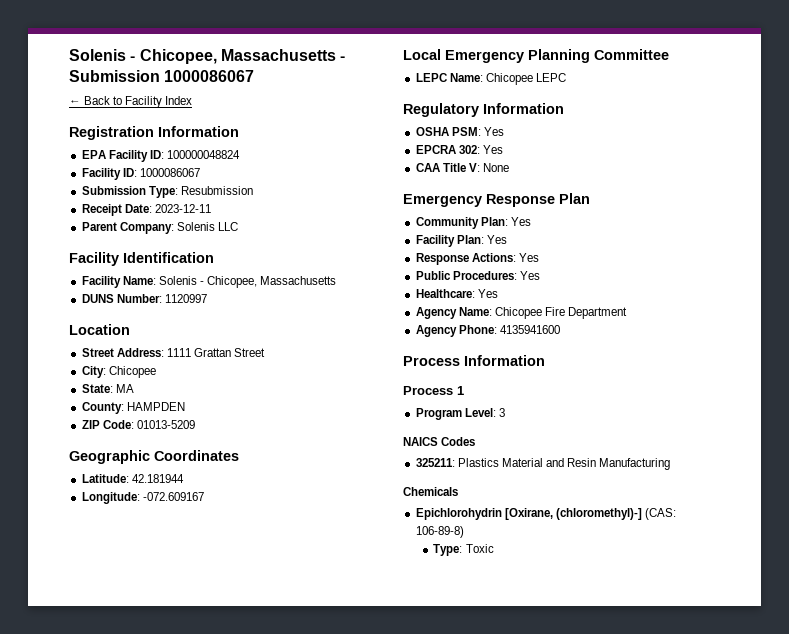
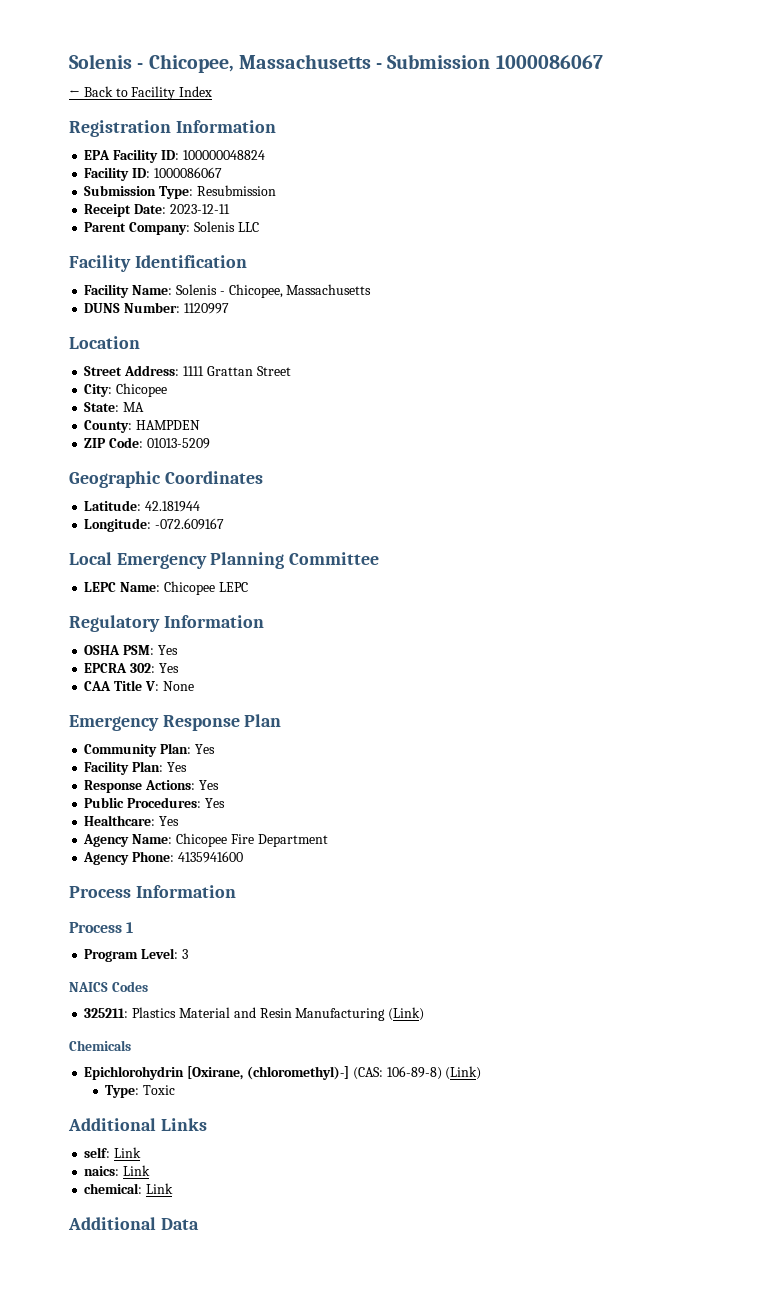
(671, 464) none -> [388,1007,425,1021] (Link)
(464, 532) none -> [445,1066,482,1080] (Link)
(494, 548) none -> [68,1118,207,1131] [84,1147,142,1158] [84,1165,151,1176] [84,1183,174,1194] [68,1217,199,1230] // Additional Links // self: Link // naics: Link // chemical: Link // Additional Data

